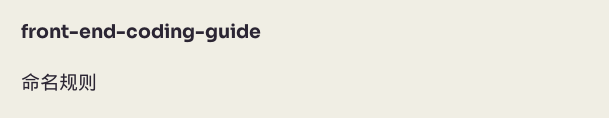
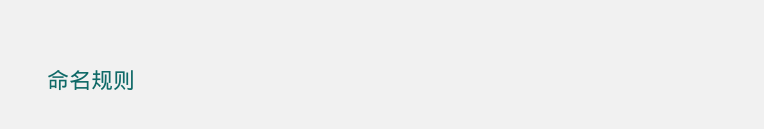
[21,23,261,43] front-end-coding-guide // -> (47, 80) none

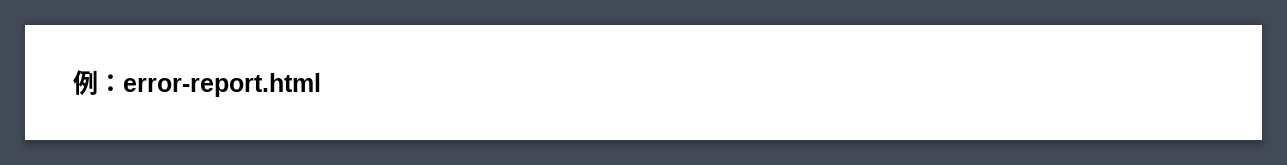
[47,69,135,91] 命名规则 -> [73,70,321,97] 例：error-report.html

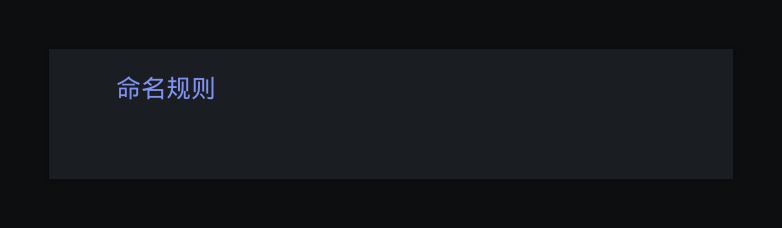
[73,70,321,97] 例：error-report.html -> [116,76,216,100] 命名规则

